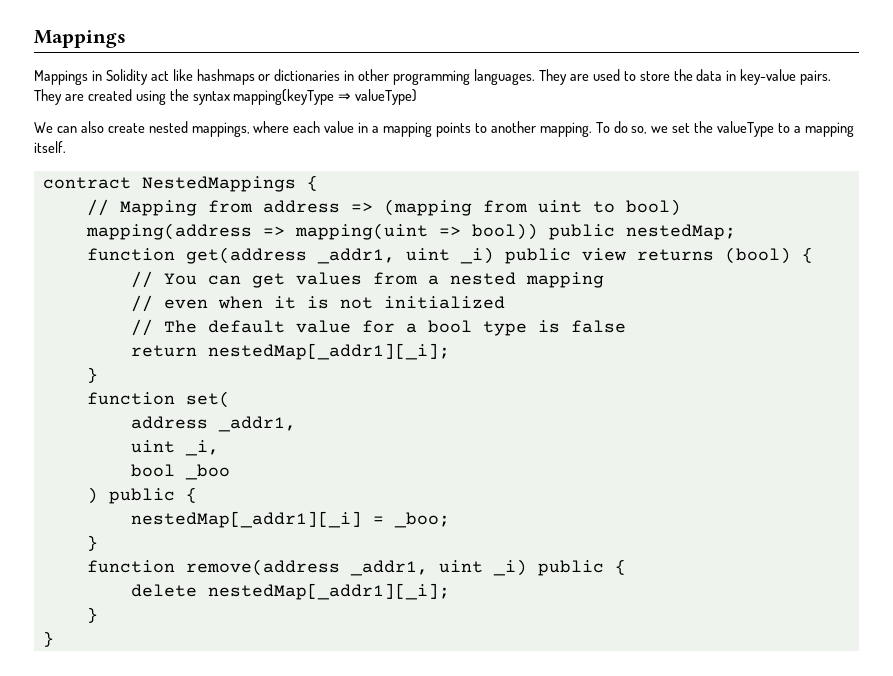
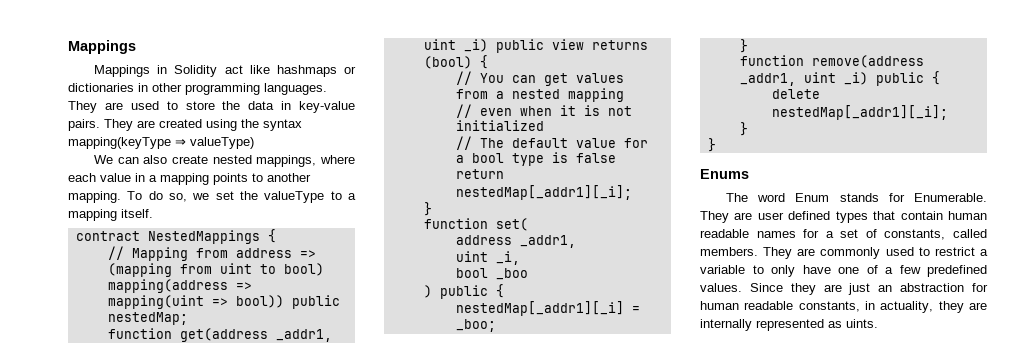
(54, 639) none -> [700,169,749,179] [726,193,987,202] [700,211,987,223] [700,229,987,240] [700,247,988,259] [700,265,987,277] [700,283,988,295] [700,301,987,313] [700,319,878,331] // Enums // The word Enum stands for Enumerable. They are user defined types that contain human readable names for a set of constants, called members. They are commonly used to restrict a variable to only have one of a few predefined values. Since they are just an abstraction for human readable constants, in actuality, they are internally represented as uints.

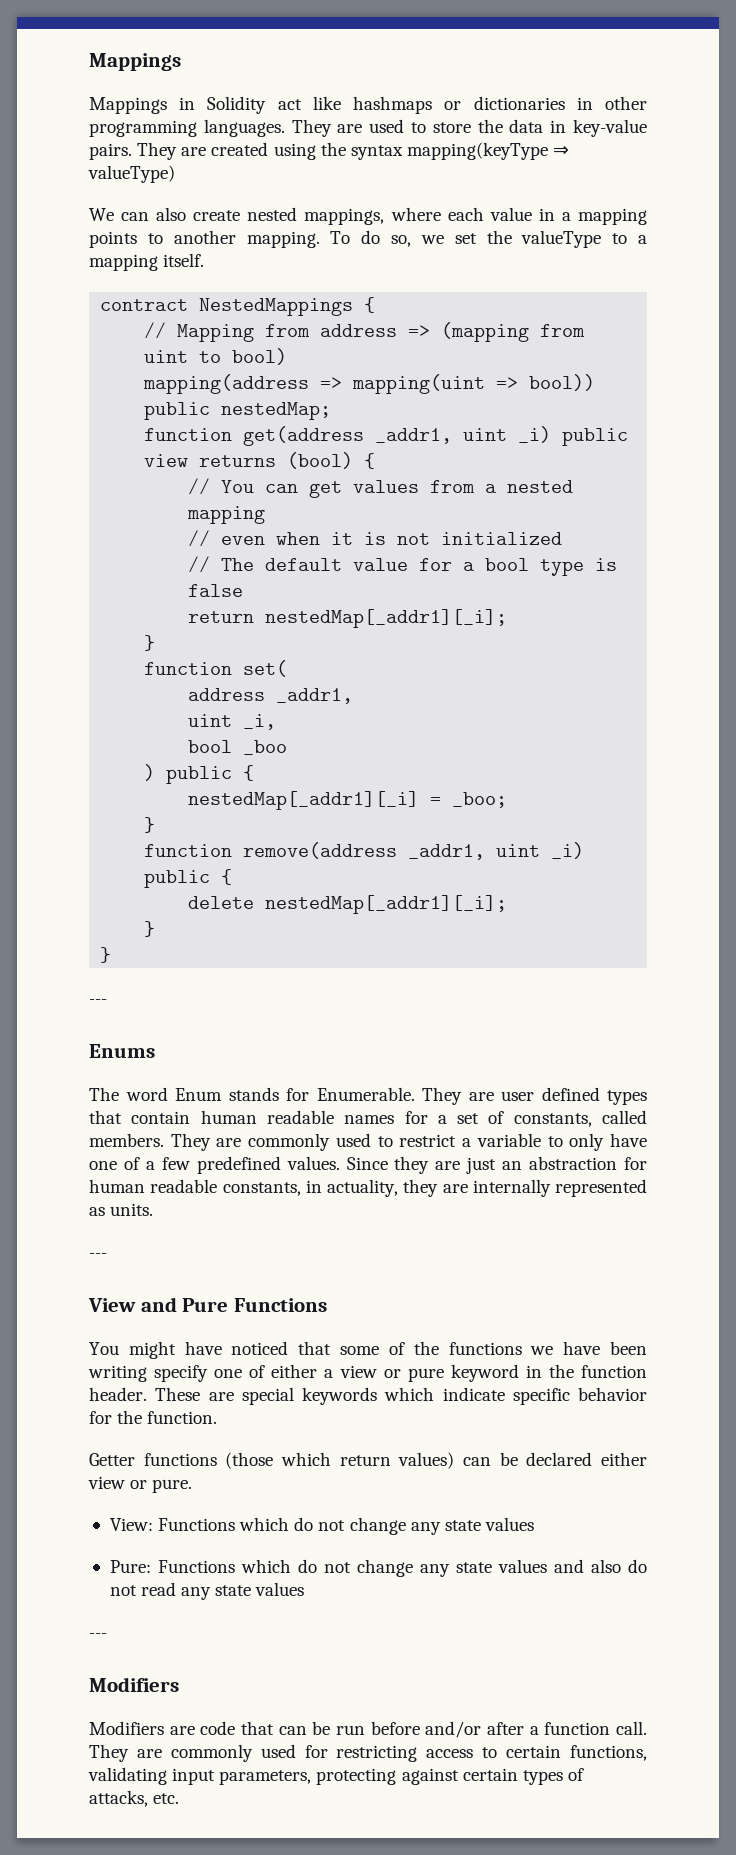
(716, 145) none -> [89,999,107,1004] // ---
[846,319,878,328] uints. -> [110,1203,154,1216] [89,1253,107,1258] [88,1297,328,1312] [89,1341,647,1359] [88,1364,647,1382] [89,1387,647,1405] [89,1410,218,1424] [89,1452,648,1469] [88,1476,193,1493] [109,1517,534,1535] [109,1559,647,1577] [109,1582,305,1600] [89,1633,107,1638] [89,1677,179,1692] [89,1721,647,1738] [89,1744,648,1762] [88,1767,584,1785] [89,1790,180,1807] units. // --- // View and Pure Functions // You might have noticed that some of the functions we have been writing specify one of either a view or pure keyword in the function header. These are special keywords which indicate specific behavior for the function. // Getter functions (those which return values) can be declared either view or pure. // View: Functions which do not change any state values // Pure: Functions which do not change any state values and also do not read any state values // --- // Modifiers // Modifiers are code that can be run before and/or after a function call. They are commonly used for restricting access to certain functions, validating input parameters, protecting against certain types of attacks, etc.

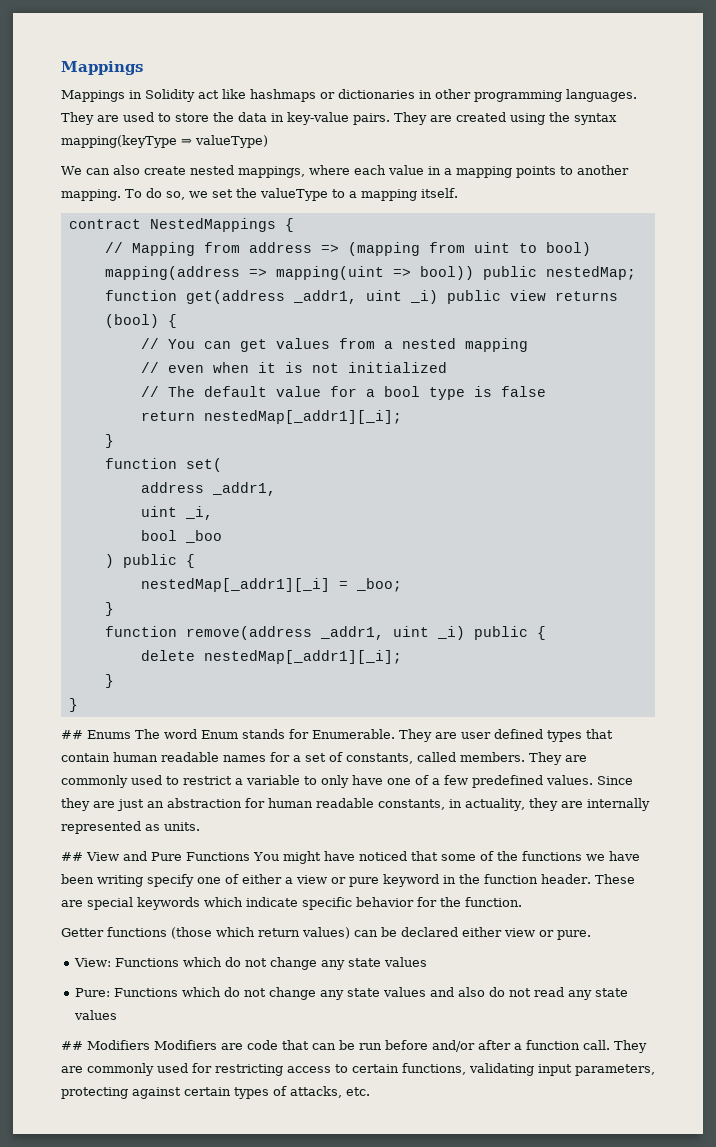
[89,999,107,1004] --- // -> [61,730,83,739] ##
(155, 1051) // -> (131, 734) none
[89,1253,107,1258] --- // -> [61,852,83,861] ##
(328, 1305) // -> (250, 856) none
[89,1633,107,1638] [89,1677,179,1692] --- // Modifiers // -> [61,1040,150,1050] ## Modifiers

